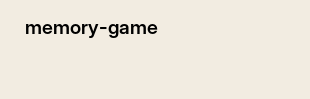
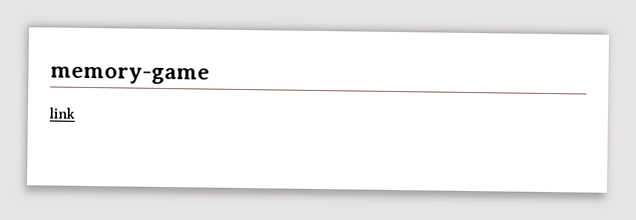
(158, 31) none -> [49,107,76,119] // link

